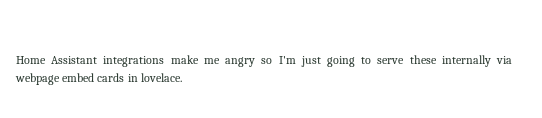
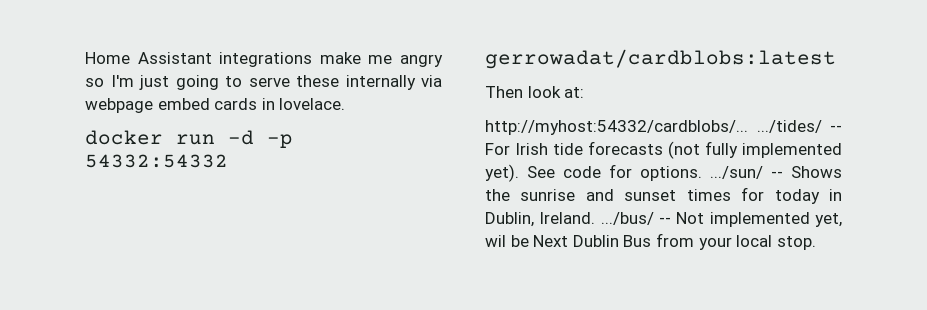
(182, 77) none -> [85,130,293,148] [85,154,228,168] [485,49,836,69] [485,86,585,98] [485,120,842,135] [485,141,842,159] [485,164,842,182] [485,187,842,204] [485,212,842,227] [485,233,816,250] // docker run -d -p 54332:54332 gerrowadat/cardblobs:latest // Then look at: // http://myhost:54332/cardblobs/... .../tides/ -- For Irish tide forecasts (not fully implemented yet). See code for options. .../sun/ -- Shows the sunrise and sunset times for today in Dublin, Ireland. .../bus/ -- Not implemented yet, wil be Next Dublin Bus from your local stop.

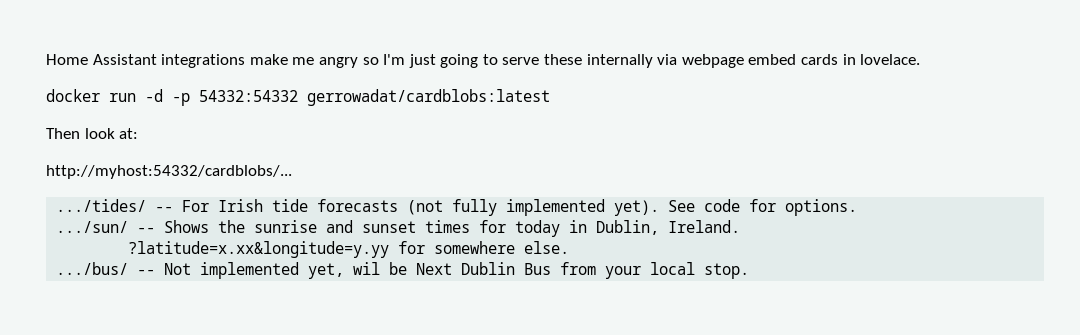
(748, 127) none -> (292, 172) //
(702, 173) none -> (858, 207) //
(596, 218) none -> [128,241,570,258] // ?latitude=x.xx&longitude=y.yy for somewhere else. //

